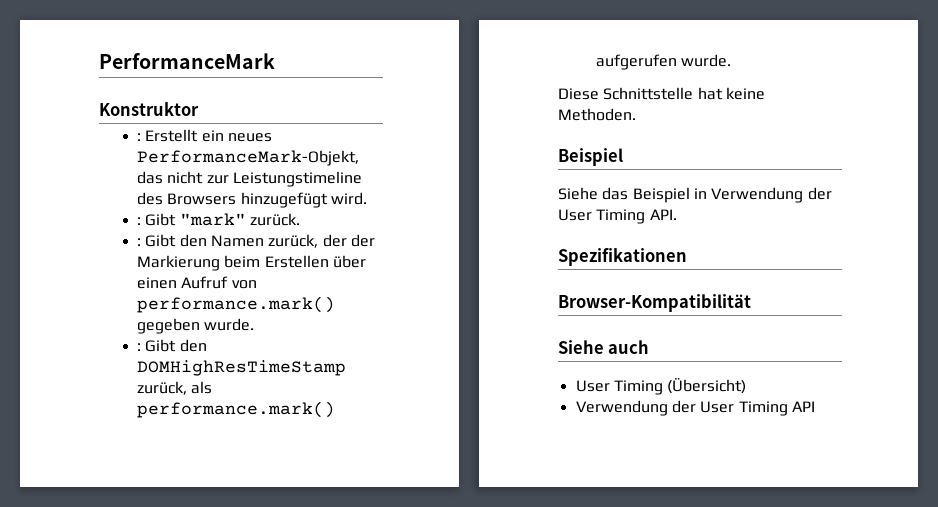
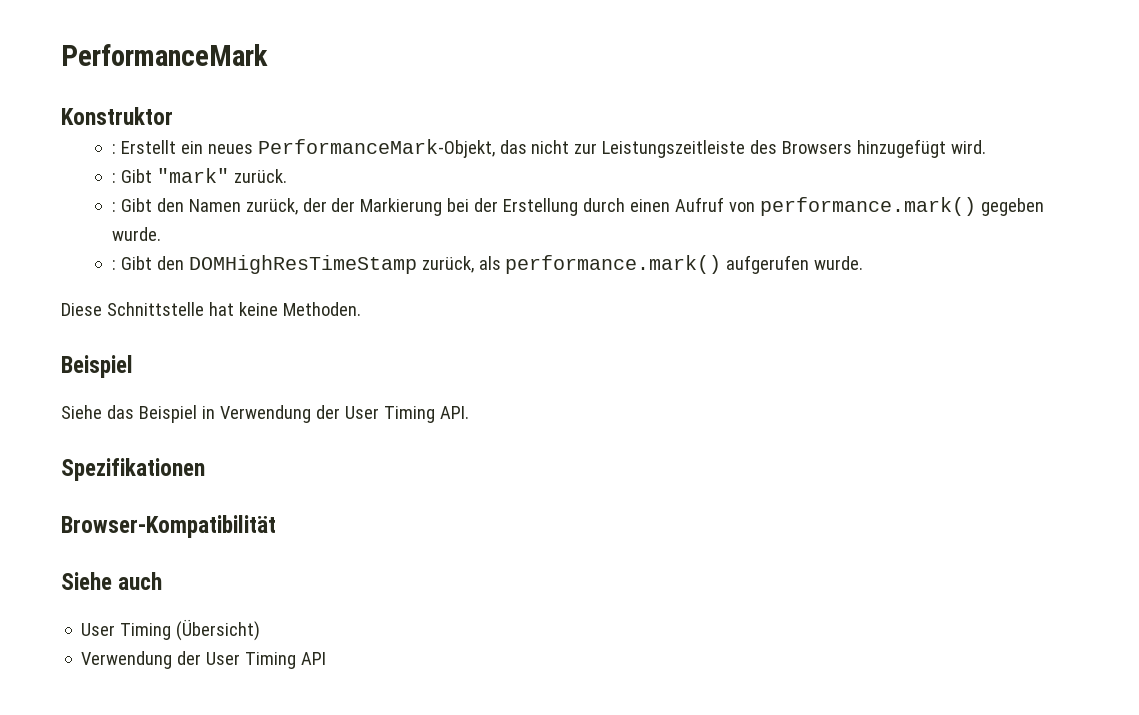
[233,171,363,187] Leistungstimeline -> [602,140,746,158] Leistungszeitleiste
[224,255,367,268] beim Erstellen über -> [447,198,626,216] bei der Erstellung durch

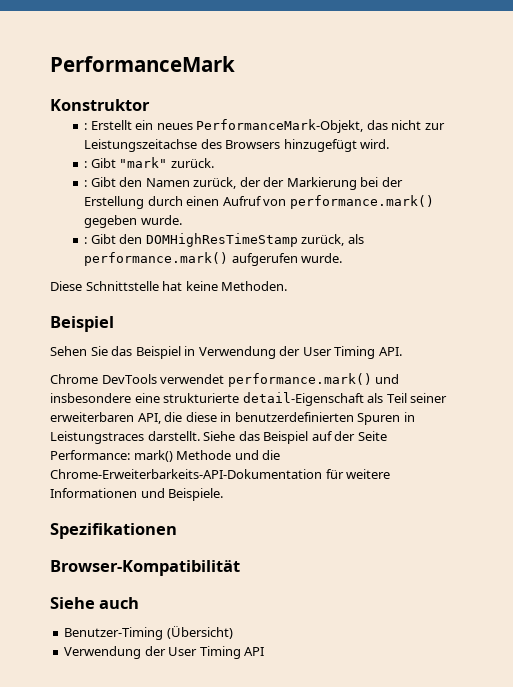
[602,140,746,158] Leistungszeitleiste -> [84,139,198,152] Leistungszeitachse
[61,405,102,419] Siehe -> [50,346,108,356] Sehen Sie
(469, 412) none -> [50,373,400,387] [50,392,448,406] [50,412,415,425] [50,431,387,444] [50,450,281,462] [50,469,391,479] [50,488,224,501] // Chrome DevTools verwendet performance.mark() und insbesondere eine strukturierte detail-Eigenschaft als Teil seiner erweiterbaren API, die diese in benutzerdefinierten Spuren in Leistungstraces darstellt. Siehe das Beispiel auf der Seite Performance: mark() Methode und die Chrome-Erweiterbarkeits-API-Dokumentation für weitere Informationen und Beispiele.
[81,623,172,640] User Timing -> [64,627,164,640] Benutzer-Timing

